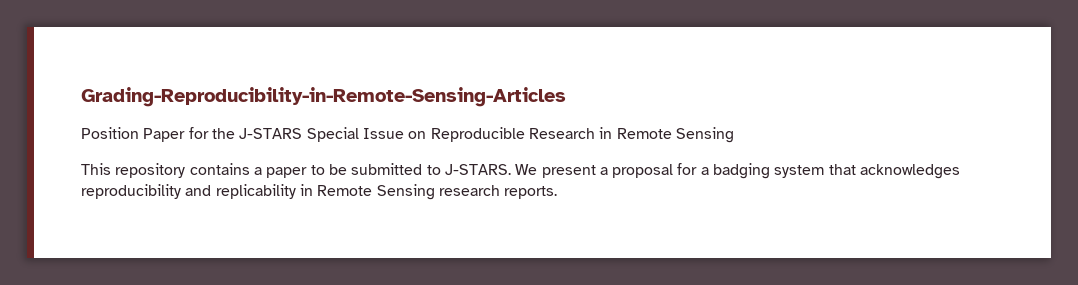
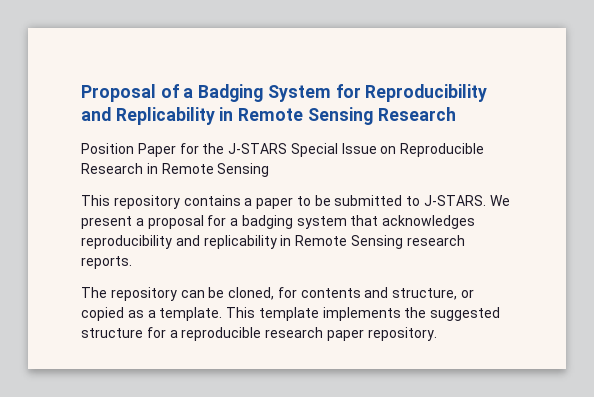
[81,87,566,107] Grading-Reproducibility-in-Remote-Sensing-Articles -> [81,84,488,102] [81,107,456,125] Proposal of a Badging System for Reproducibility and Replicability in Remote Sensing Research
(558, 192) none -> [81,287,475,301] [81,307,501,321] [81,327,437,341] // The repository can be cloned, for contents and structure, or copied as a template. This template implements the suggested structure for a reproducible research paper repository.

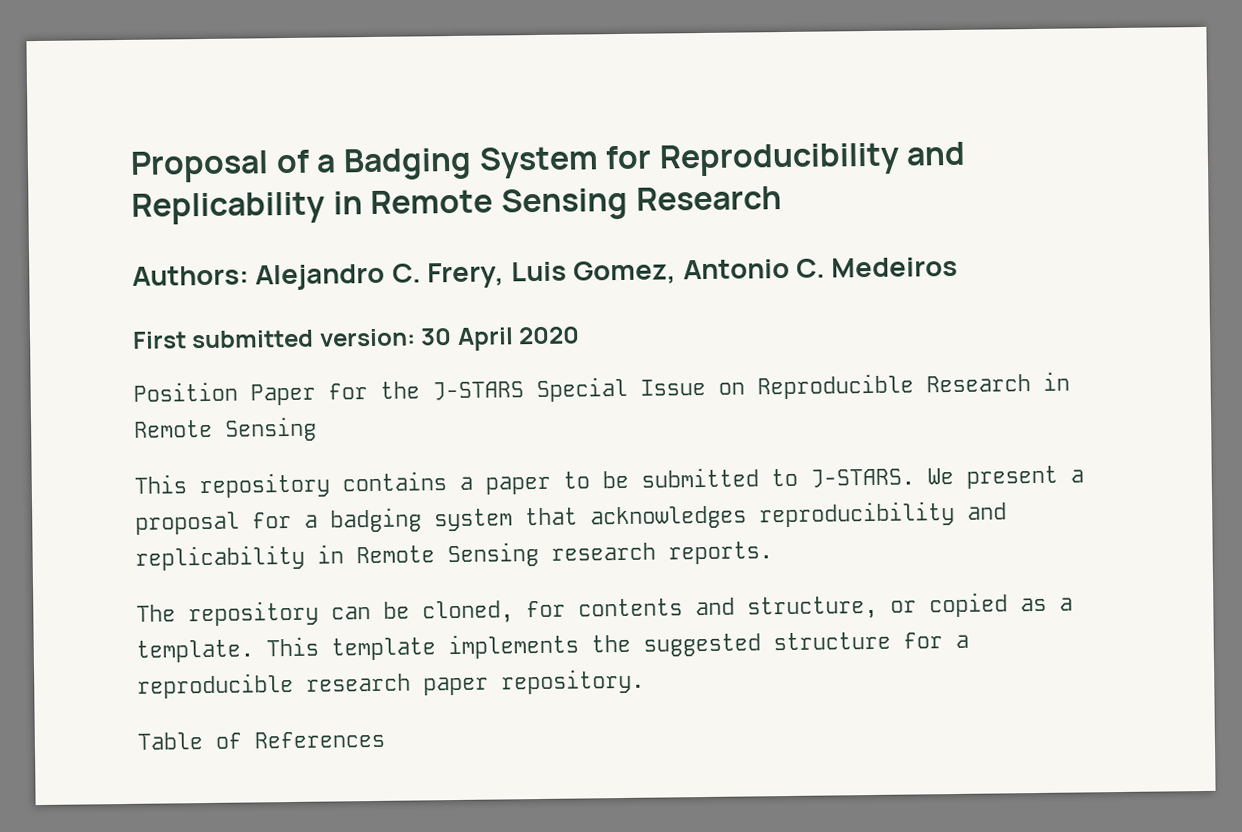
(456, 114) none -> [132,256,959,291] [132,326,581,351] // Authors: Alejandro C. Frery, Luis Gomez, Antonio C. Medeiros // First submitted version: 30 April 2020
(437, 334) none -> [137,730,385,750] // Table of References

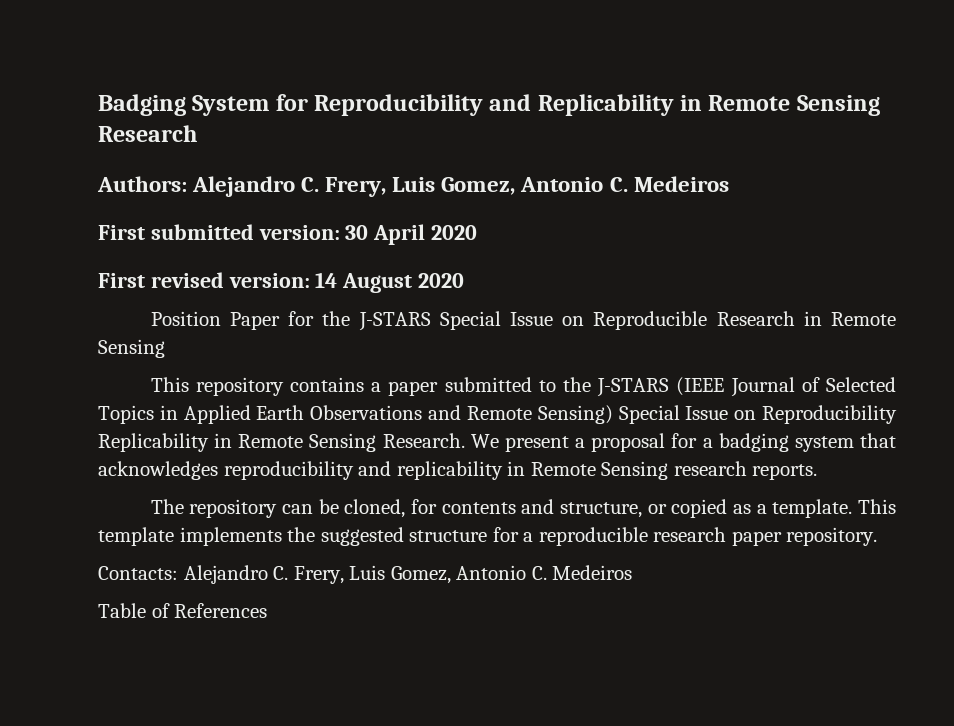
[130,149,337,183] Proposal of a -> (98, 105) none
(581, 335) none -> [98,272,465,293] // First revised version: 14 August 2020
[563,467,915,489] to be submitted to J-STARS. -> [444,377,896,397] [98,405,898,424] [98,433,465,452] submitted to the J-STARS (IEEE Journal of Selected Topics in Applied Earth Observations and Remote Sensing) Special Issue on Reproducibility Replicability in Remote Sensing Research.
(645, 681) none -> [98,565,633,584] // Contacts: Alejandro C. Frery, Luis Gomez, Antonio C. Medeiros

